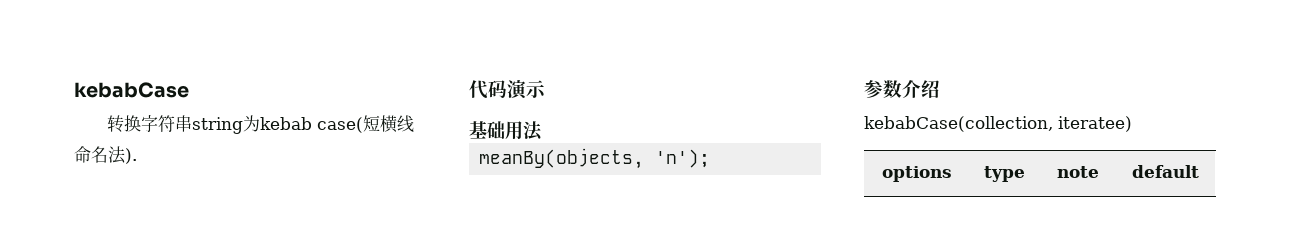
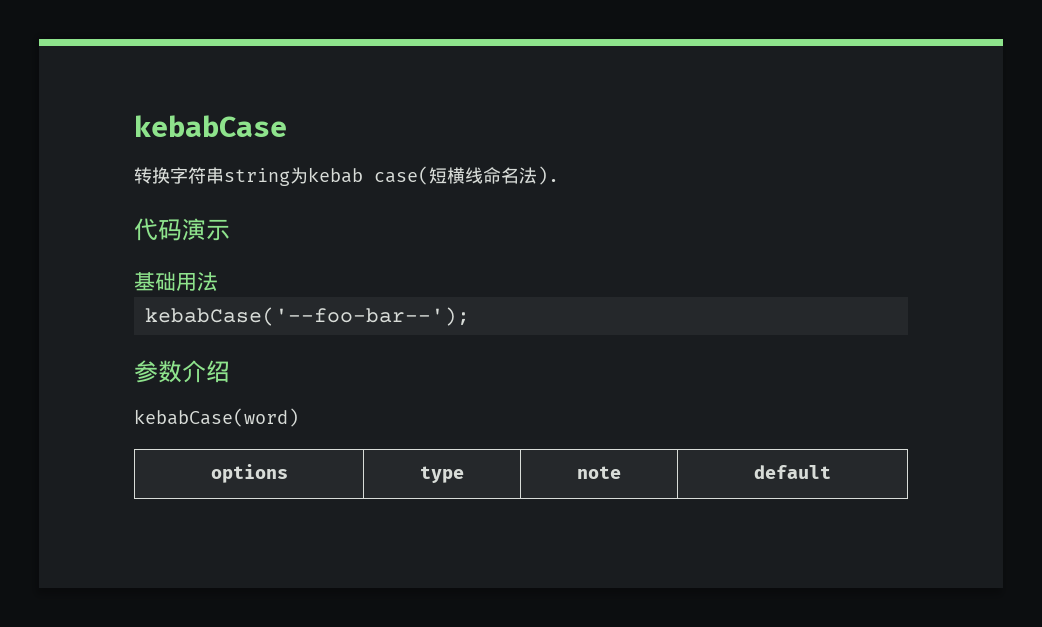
[479,148,711,169] meanBy(objects, 'n'); -> [144,307,470,326] kebabCase('--foo-bar--');
[864,116,1132,132] kebabCase(collection, iteratee) -> [134,408,299,427] kebabCase(word)

